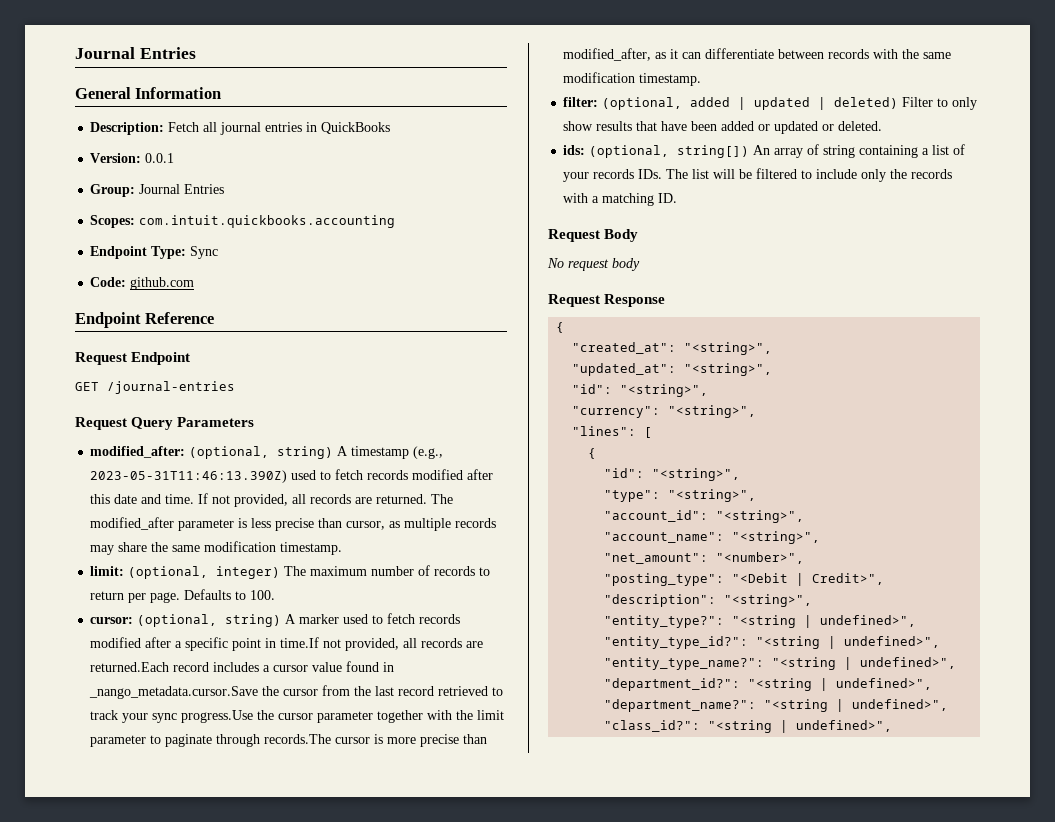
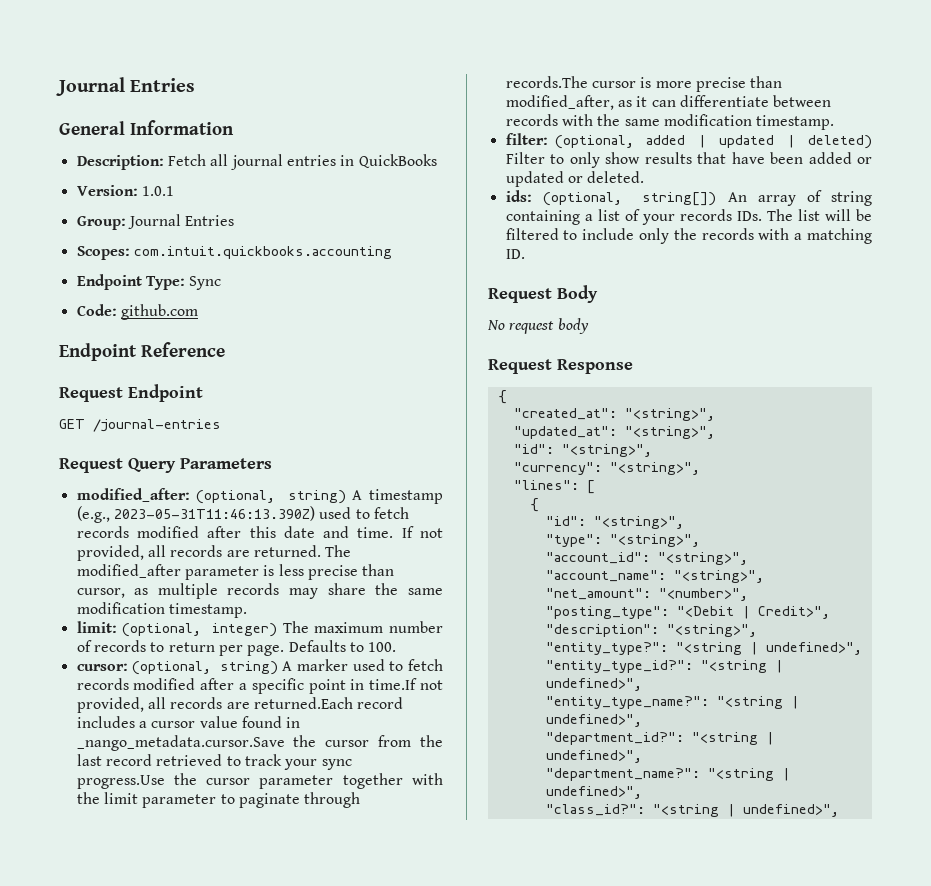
[145,153,175,163] 0.0.1 -> [141,186,174,196] 1.0.1

